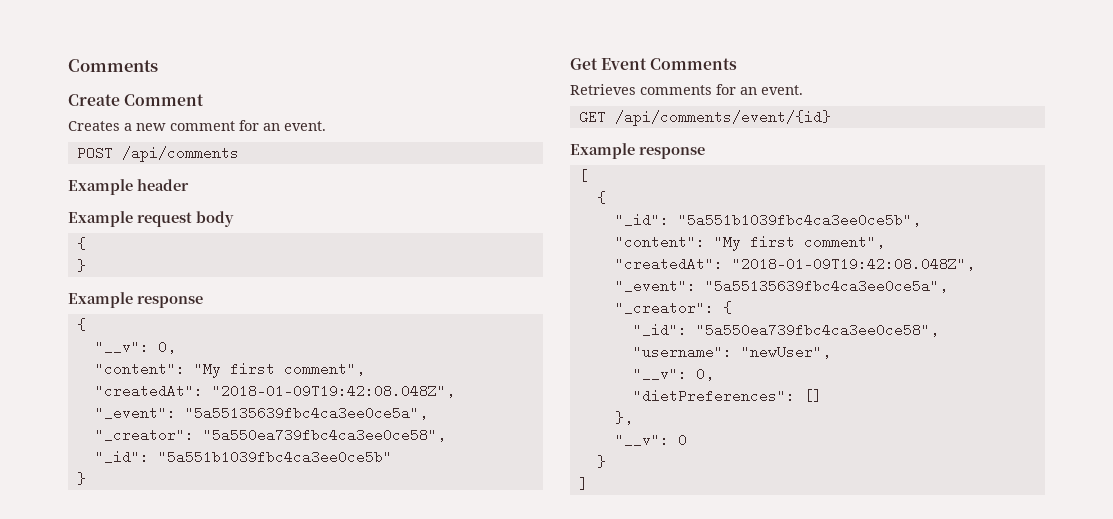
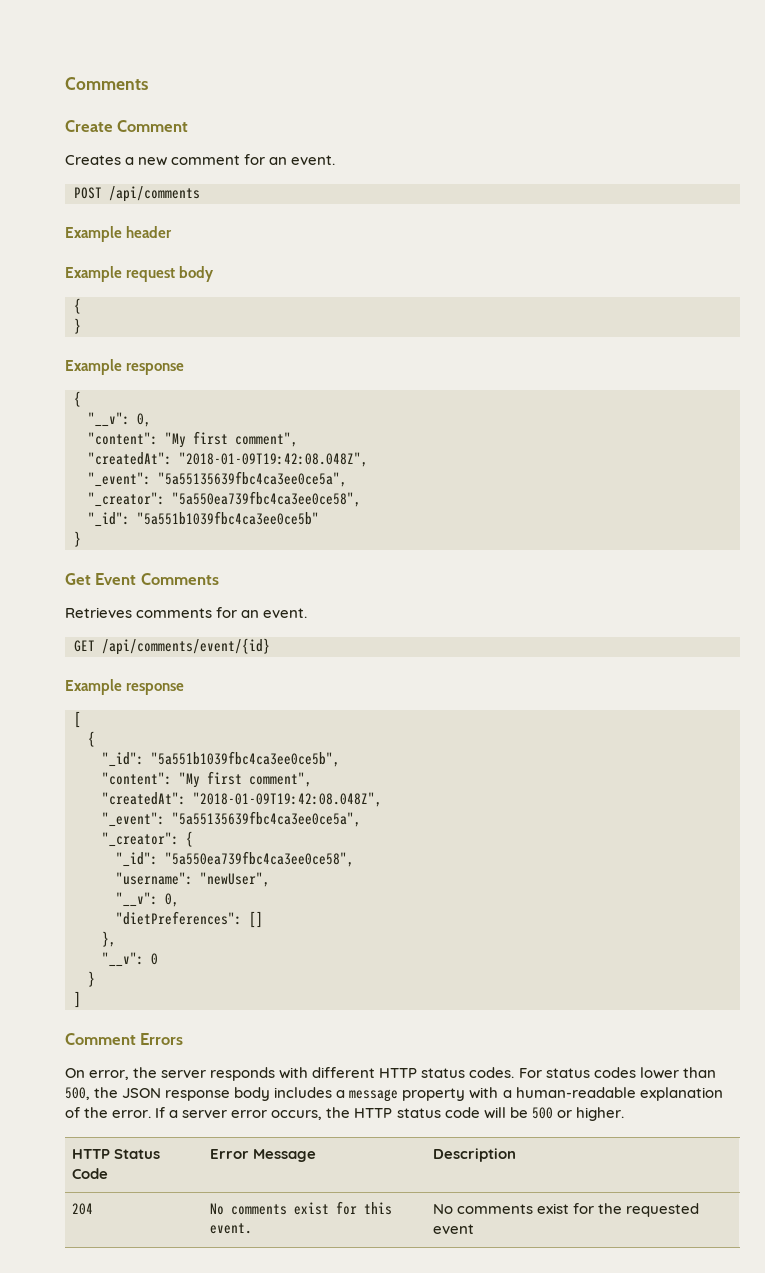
(588, 484) none -> [65,1033,184,1045] [65,1067,716,1081] [65,1087,723,1102] [65,1107,624,1121] [71,1149,160,1159] [71,1168,108,1179] [209,1149,316,1162] [432,1148,516,1162] [71,1203,93,1215] [209,1201,392,1215] [209,1223,252,1234] [432,1203,699,1217] [432,1224,474,1234] // Comment Errors // On error, the server responds with different HTTP status codes. For status codes lower than 500, the JSON response body includes a message property with a human-readable explanation of the error. If a server error occurs, the HTTP status code will be 500 or higher. // HTTP Status Code | Error Message | Description // 204 | No comments exist for this event. | No comments exist for the requested event

